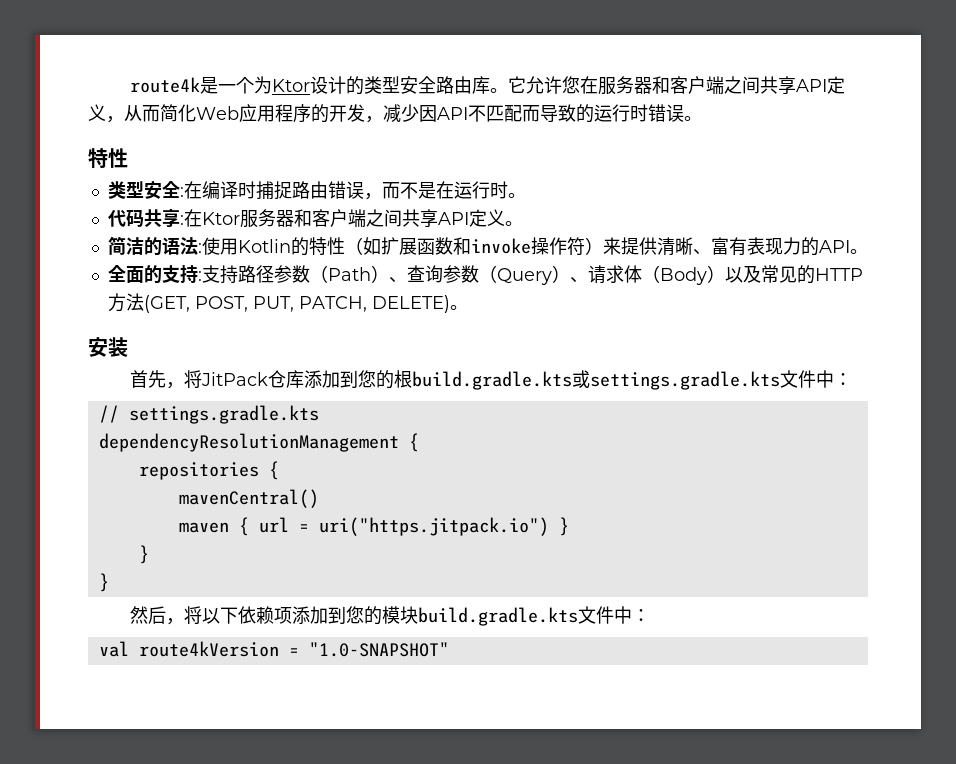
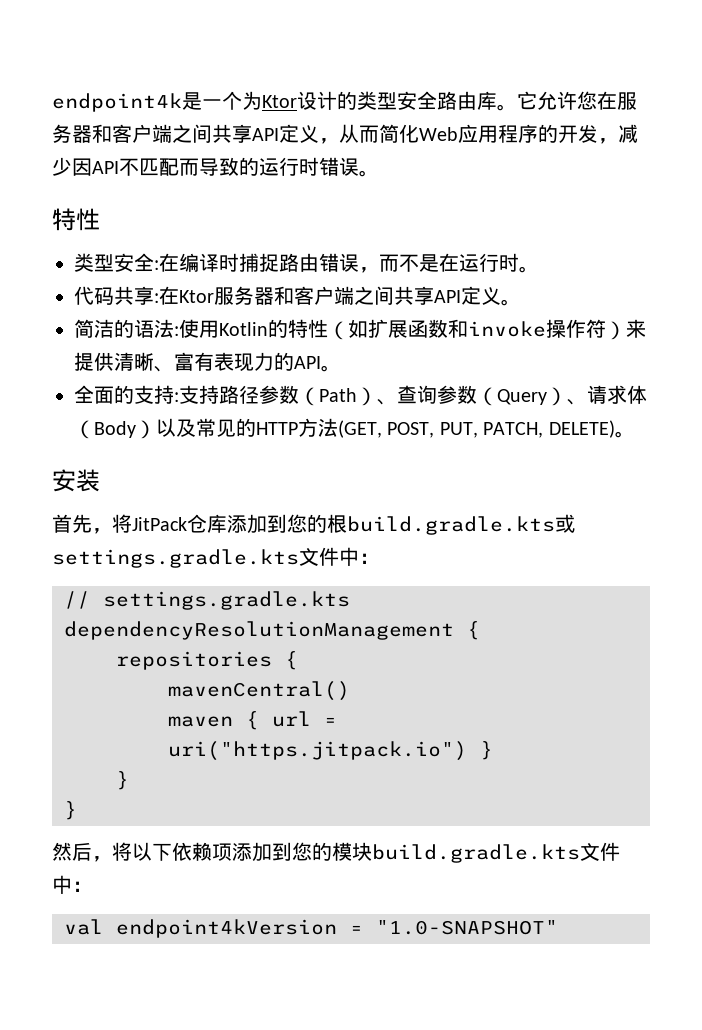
[129,77,200,93] route4k -> [52,93,182,112] endpoint4k
[138,641,279,657] route4kVersion -> [116,919,337,938] endpoint4kVersion

